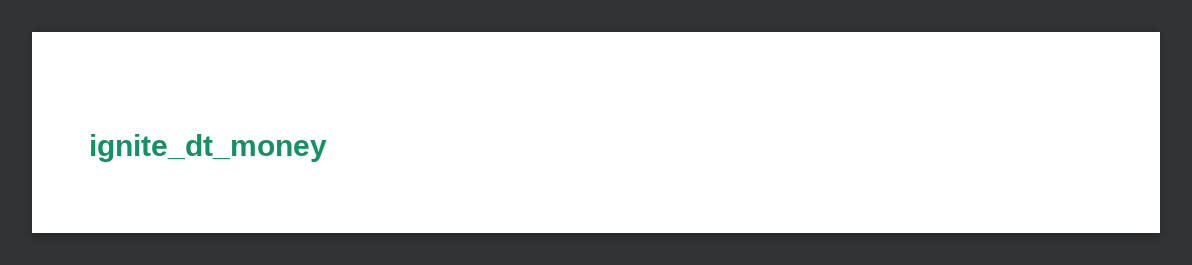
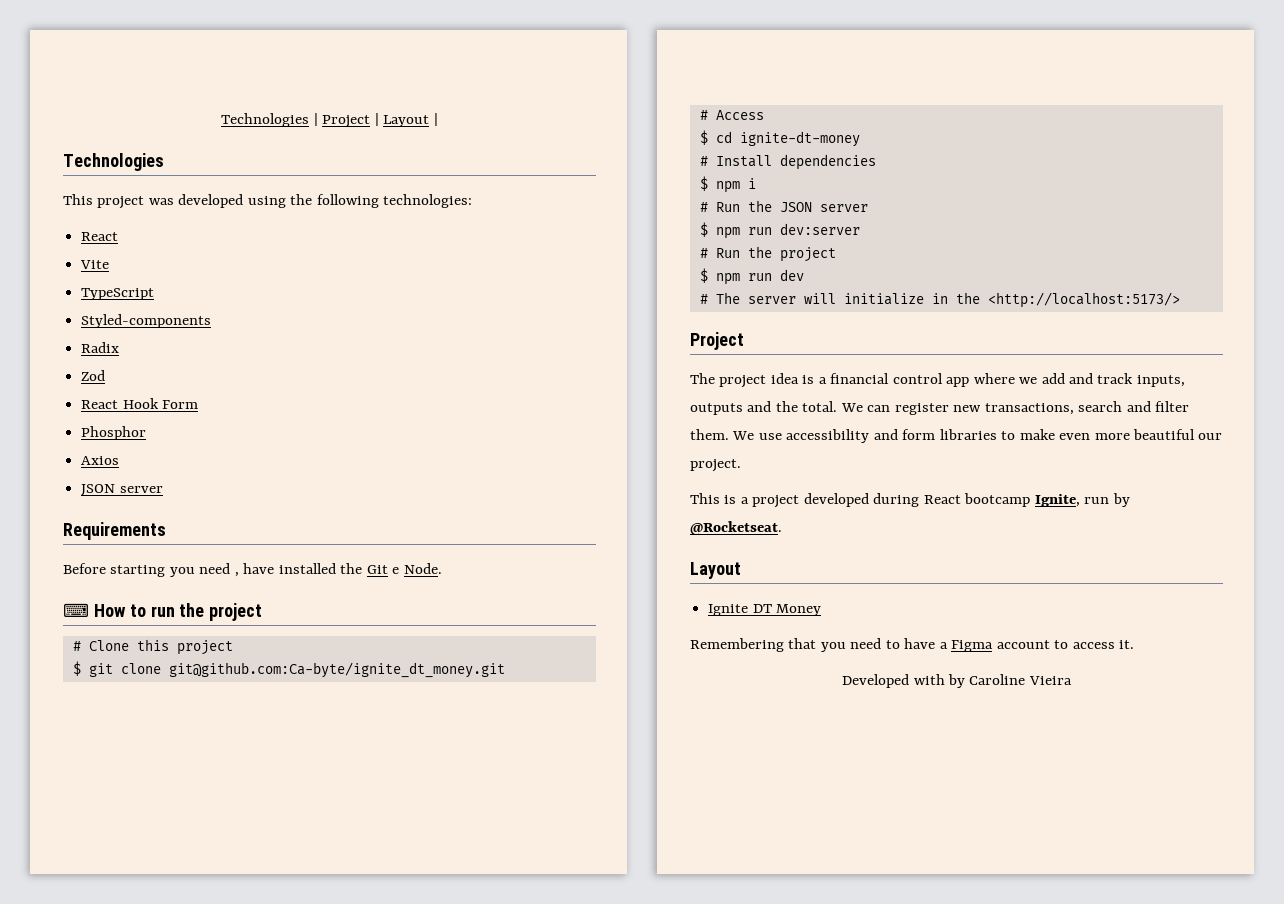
[89,134,327,162] ignite_dt_money -> [221,113,438,128] [63,153,164,171] [63,194,473,209] [81,232,119,241] [80,260,110,269] [81,288,155,300] [81,314,212,328] [81,342,120,353] [81,370,106,381] [81,398,199,409] [81,426,147,440] [81,456,120,465] [81,484,163,496] [63,522,166,540] [63,563,442,577] [63,603,263,621] [72,639,233,655] [72,661,505,678] [699,110,764,120] [699,130,860,147] [699,154,876,170] [699,176,756,193] [699,200,868,212] [699,222,860,239] [699,246,836,262] [699,268,804,285] [699,292,1180,308] [690,332,744,350] [690,373,1185,388] [690,401,1190,415] [690,429,1223,443] [690,459,741,472] [690,493,1130,508] [690,521,782,535] [690,562,741,579] [708,604,822,616] [690,638,1135,652] [842,674,1072,688] Technologies | Project | Layout | // Technologies // This project was developed using the following technologies: // React // Vite // TypeScript // Styled-components // Radix // Zod // React Hook Form // Phosphor // Axios // JSON server // Requirements // Before starting you need , have installed the Git e Node. // ⌨ How to run the project // # Clone this project // $ git clone git@github.com:Ca-byte/ignite_dt_money.git // # Access // $ cd ignite-dt-money // # Install dependencies // $ npm i // # Run the JSON server // $ npm run dev:server // # Run the project // $ npm run dev // # The server will initialize in the <http://localhost:5173/> // Project // The project idea is a financial control app where we add and track inputs, outputs and the total. We can register new transactions, search and filter them. We use accessibility and form libraries to make even more beautiful our project. // This is a project developed during React bootcamp Ignite, run by @Rocketseat. // Layout // Ignite DT Money // Remembering that you need to have a Figma account to access it. // Developed with by Caroline Vieira

